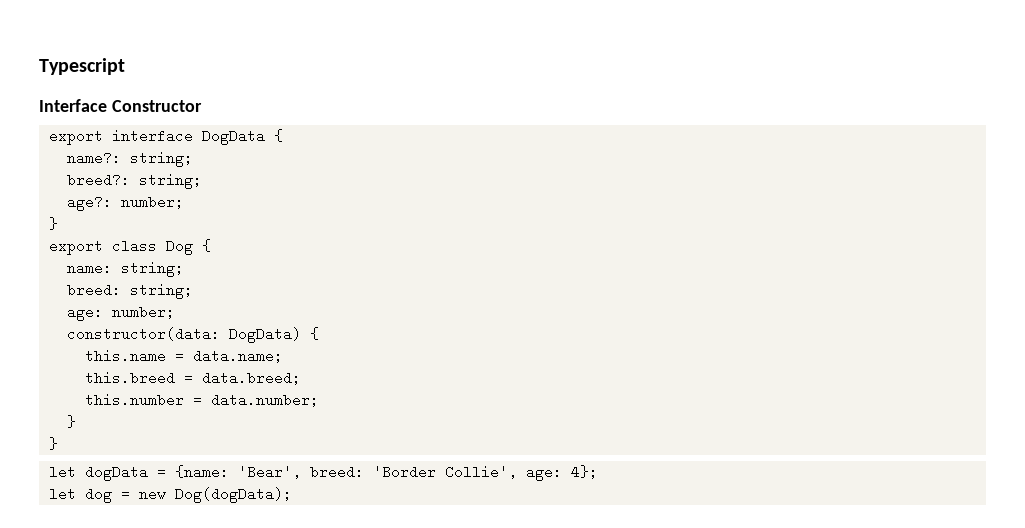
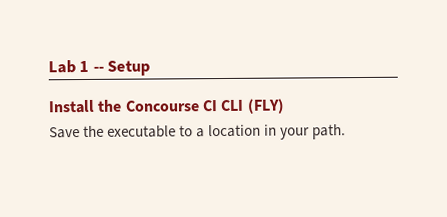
[39,58,125,75] [39,99,202,112] [48,129,283,145] [66,151,193,167] [66,173,202,189] [66,195,184,211] [48,217,58,230] [48,239,211,255] [66,261,184,277] [66,283,193,299] [66,305,175,321] [66,327,319,343] [84,349,283,363] [84,371,301,385] [84,393,319,407] [66,415,76,428] [48,437,58,450] [48,465,598,481] [48,487,292,503] Typescript // Interface Constructor // export interface DogData { // name?: string; // breed?: string; // age?: number; // } // export class Dog { // name: string; // breed: string; // age: number; // constructor(data: DogData) { // this.name = data.name; // this.breed = data.breed; // this.number = data.number; // } // } // let dogData = {name: 'Bear', breed: 'Border Collie', age: 4}; // let dog = new Dog(dogData); -> [48,60,151,76] [48,98,285,114] [49,124,347,140] Lab 1 -- Setup // Install the Concourse CI CLI (FLY) // Save the executable to a location in your path.

